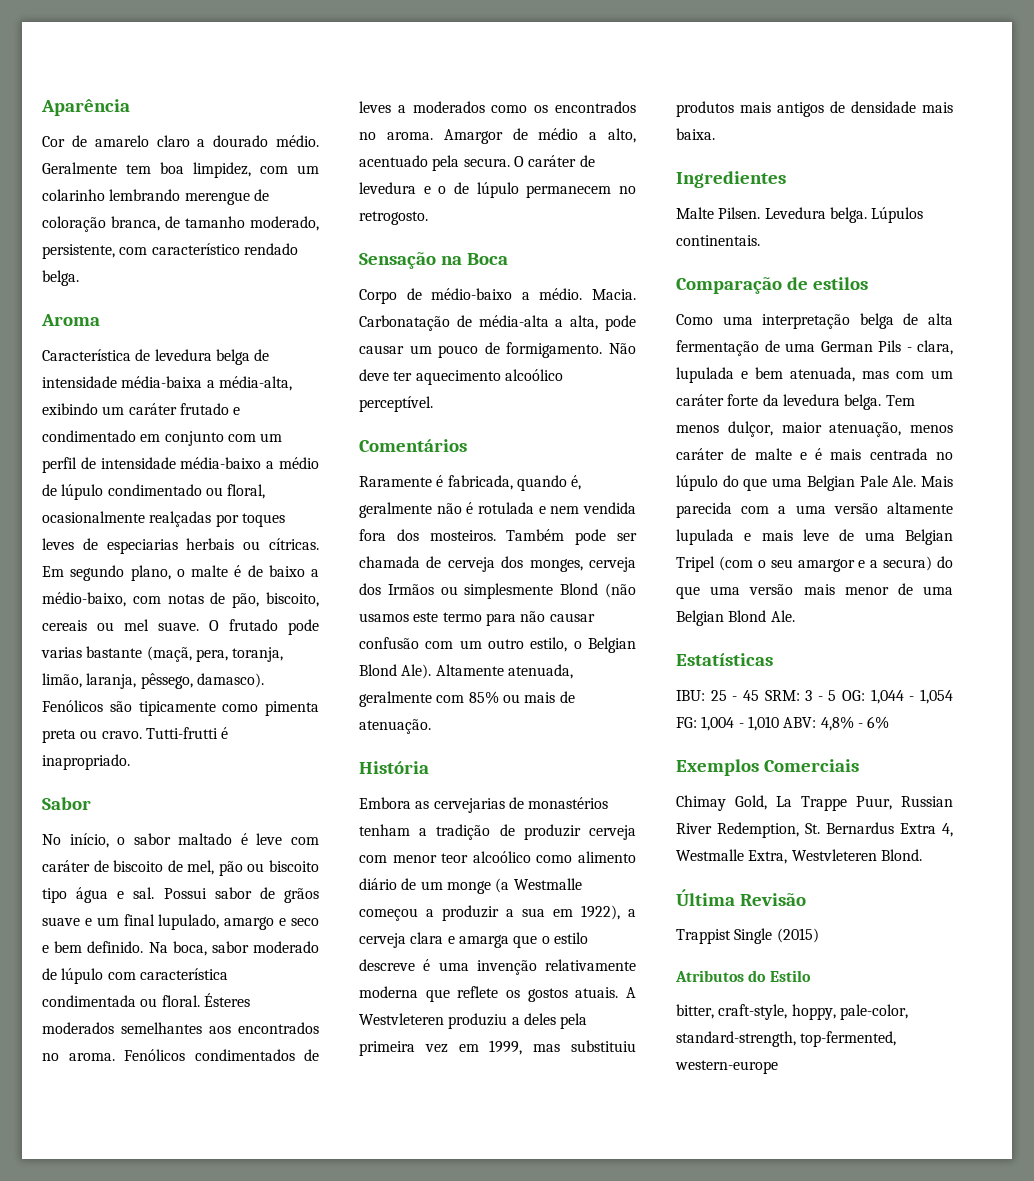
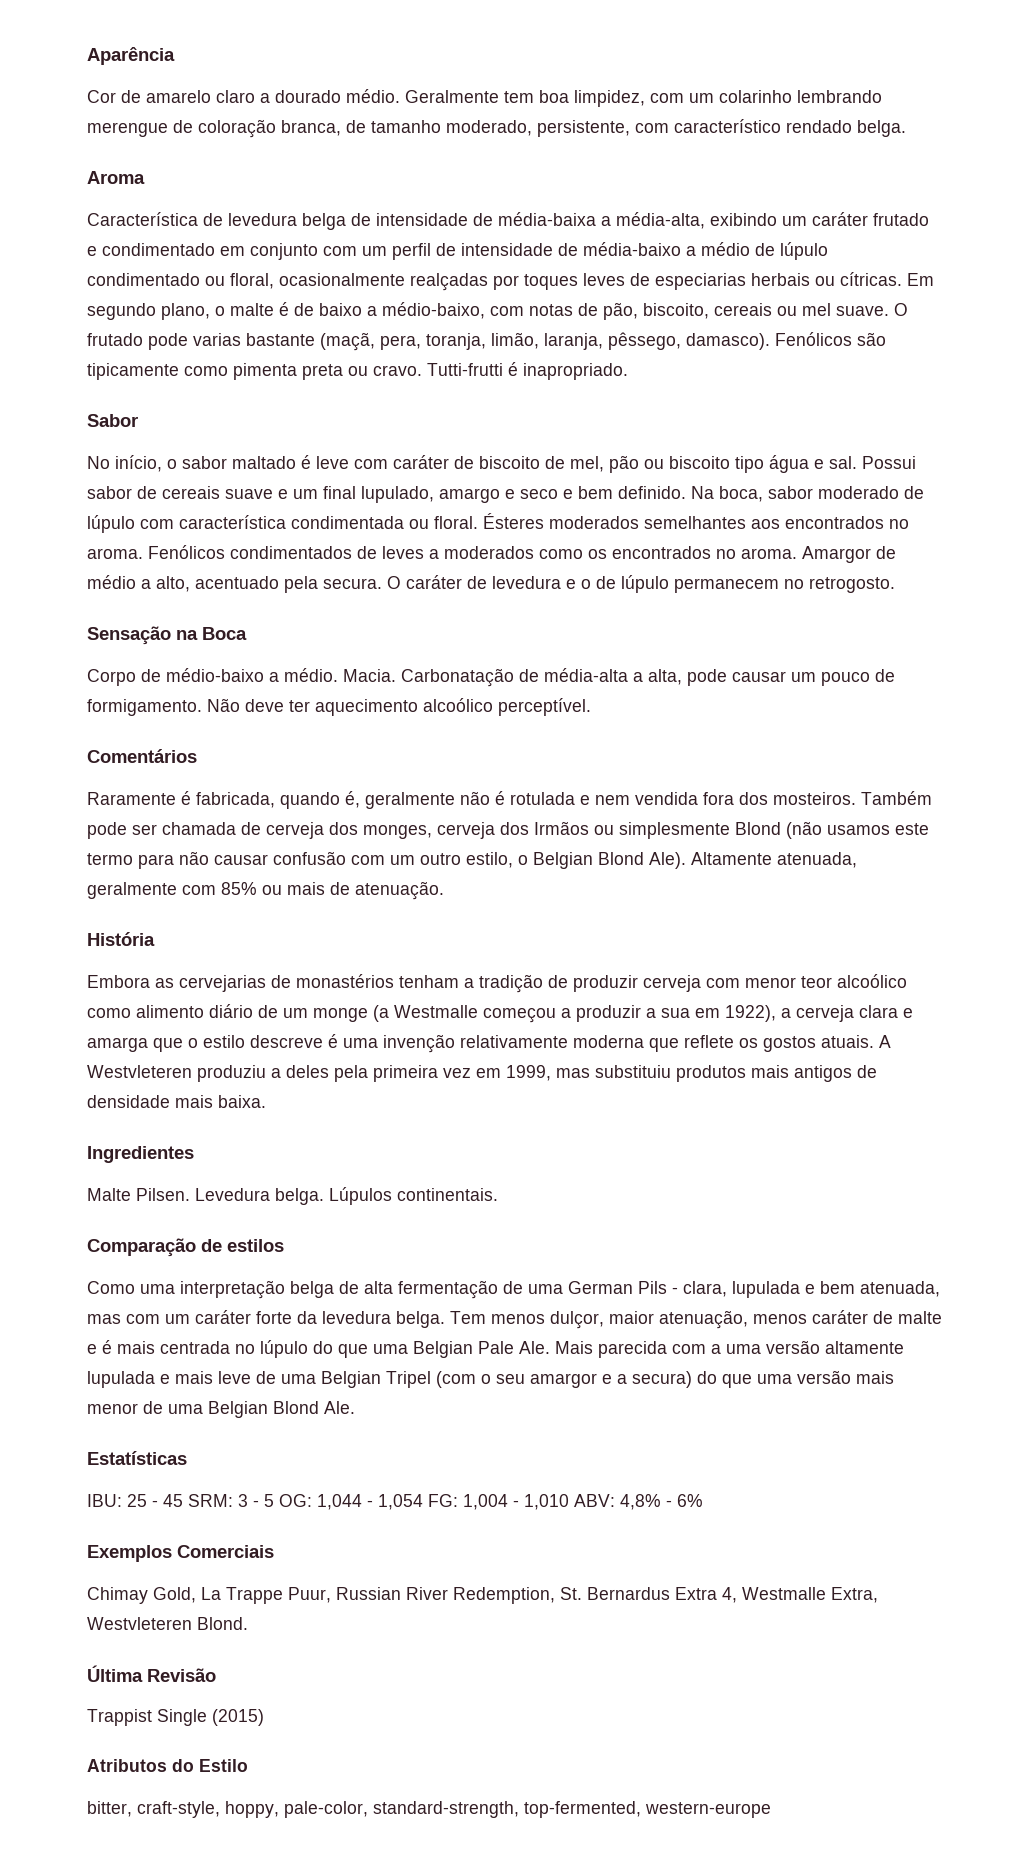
(117, 382) none -> [473,213,493,226] de
(176, 463) none -> [558,243,578,256] de
[284,888,319,903] grãos -> [162,486,220,499] cereais

